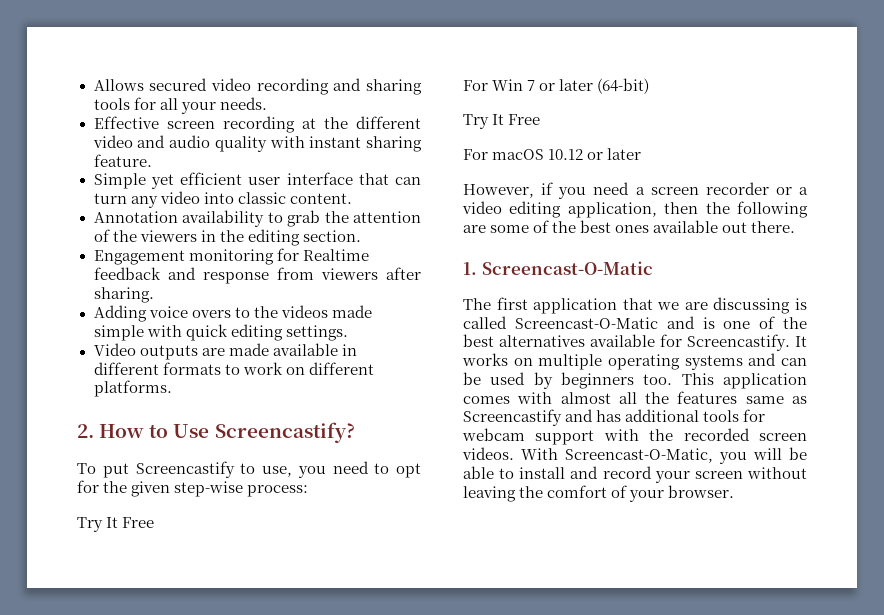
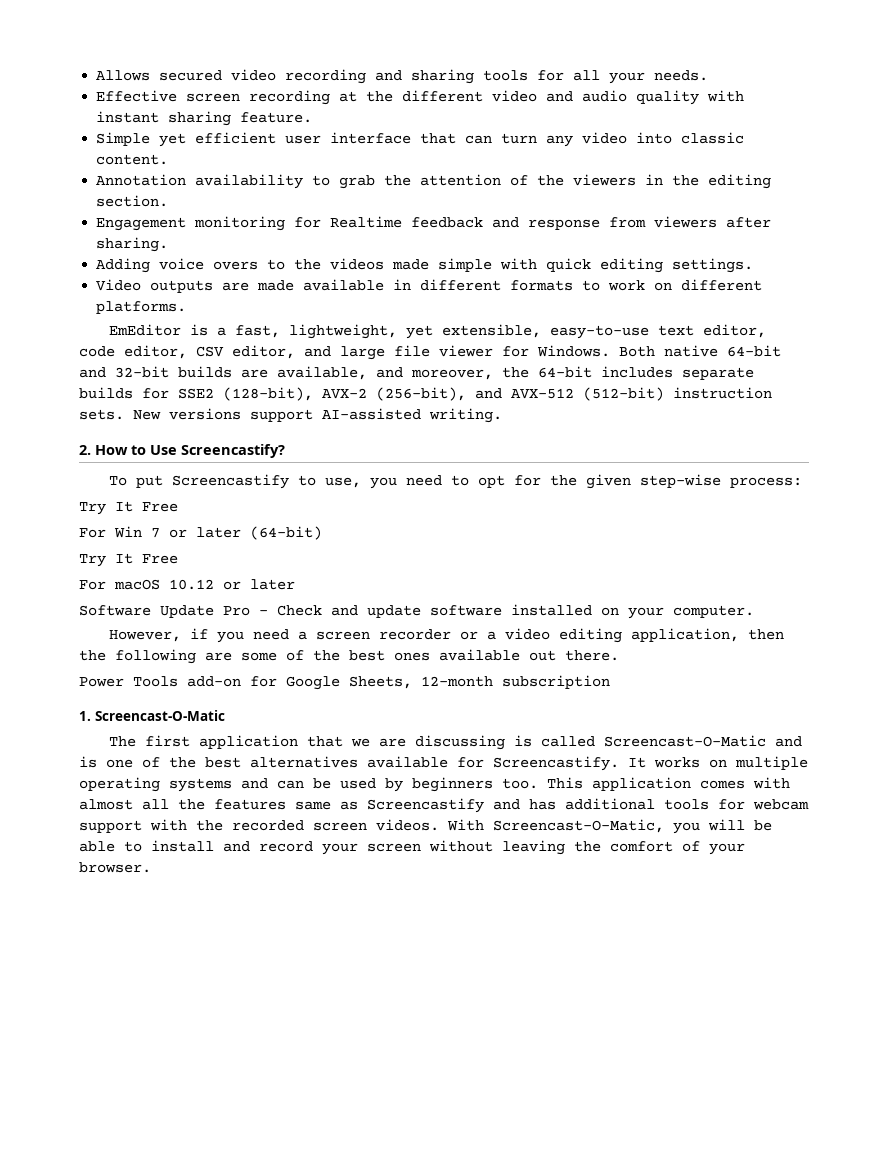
(172, 388) none -> [109,324,767,339] [79,345,781,360] [79,366,754,380] [79,387,772,401] [79,408,502,423] // EmEditor is a fast, lightweight, yet extensible, easy-to-use text editor, code editor, CSV editor, and large file viewer for Windows. Both native 64-bit and 32-bit builds are available, and moreover, the 64-bit includes separate builds for SSE2 (128-bit), AVX-2 (256-bit), and AVX-512 (512-bit) instruction sets. New versions support AI-assisted writing.
(642, 154) none -> [79,604,754,619] // Software Update Pro - Check and update software installed on your computer.
(796, 227) none -> [79,675,610,690] // Power Tools add-on for Google Sheets, 12-month subscription

